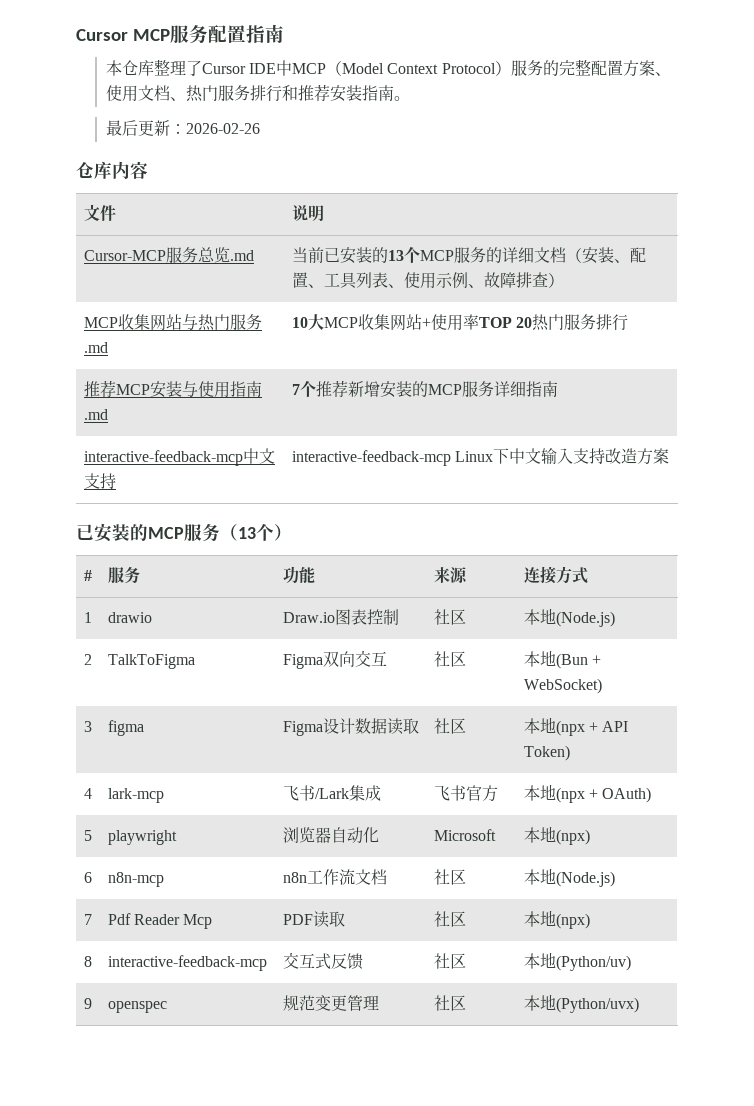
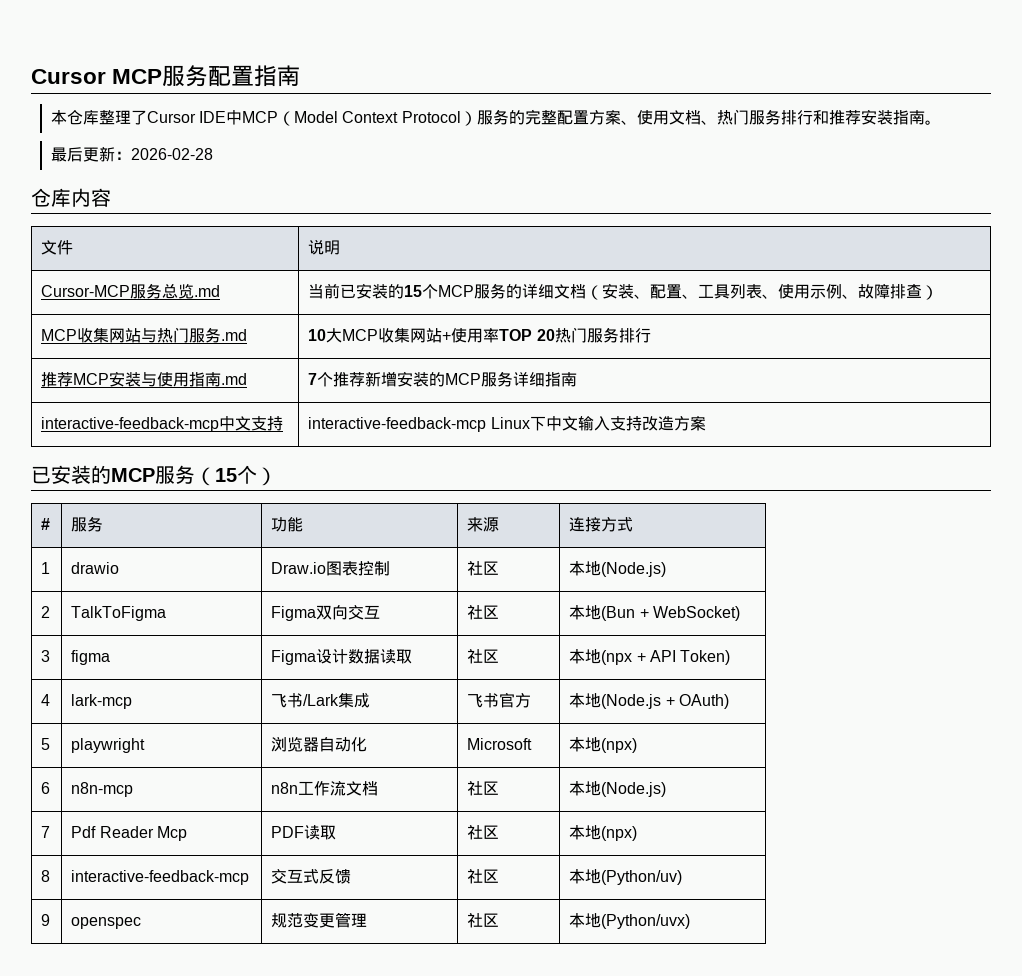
[185,123,260,134] 2026-02-26 -> [130,148,213,160] 2026-02-28
[387,250,404,261] 13 -> [404,285,423,297] 15
[238,527,256,539] 13 -> [215,468,237,482] 15
[555,787,585,803] (npx -> [601,694,662,709] (Node.js

